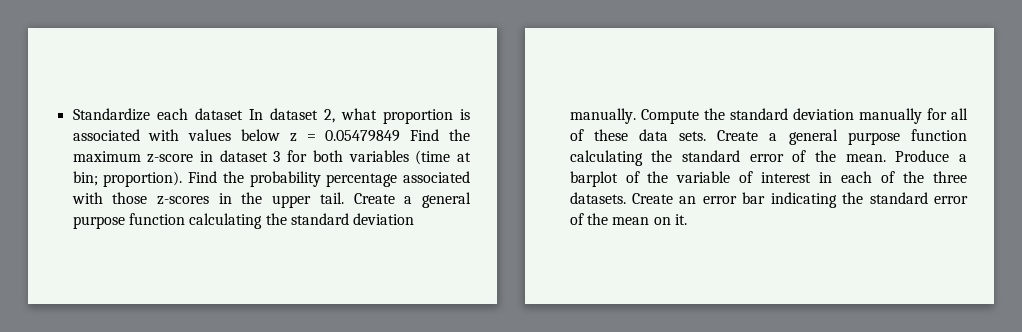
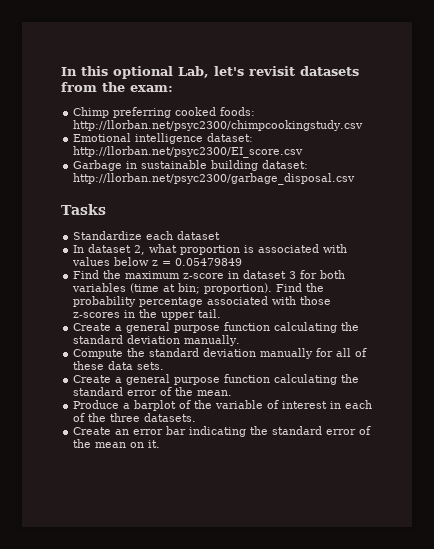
(72, 114) none -> [61,66,359,79] [61,82,173,92] [73,107,256,118] [73,120,364,131] [73,133,254,144] [73,146,304,158] [73,160,309,171] [73,173,356,185] [61,204,106,215] In this optional Lab, let's revisit datasets from the exam: // Chimp preferring cooked foods: http://llorban.net/psyc2300/chimpcookingstudy.csv // Emotional intelligence dataset: http://llorban.net/psyc2300/EI_score.csv // Garbage in sustainable building dataset: http://llorban.net/psyc2300/garbage_disposal.csv // Tasks //
(243, 114) none -> (221, 235) //
(401, 136) none -> (243, 262) //
(344, 198) none -> (222, 313) //
(636, 116) none -> (241, 340) //
(707, 136) none -> (165, 366) //
(886, 158) none -> (233, 393) //
(626, 198) none -> (197, 417) //

